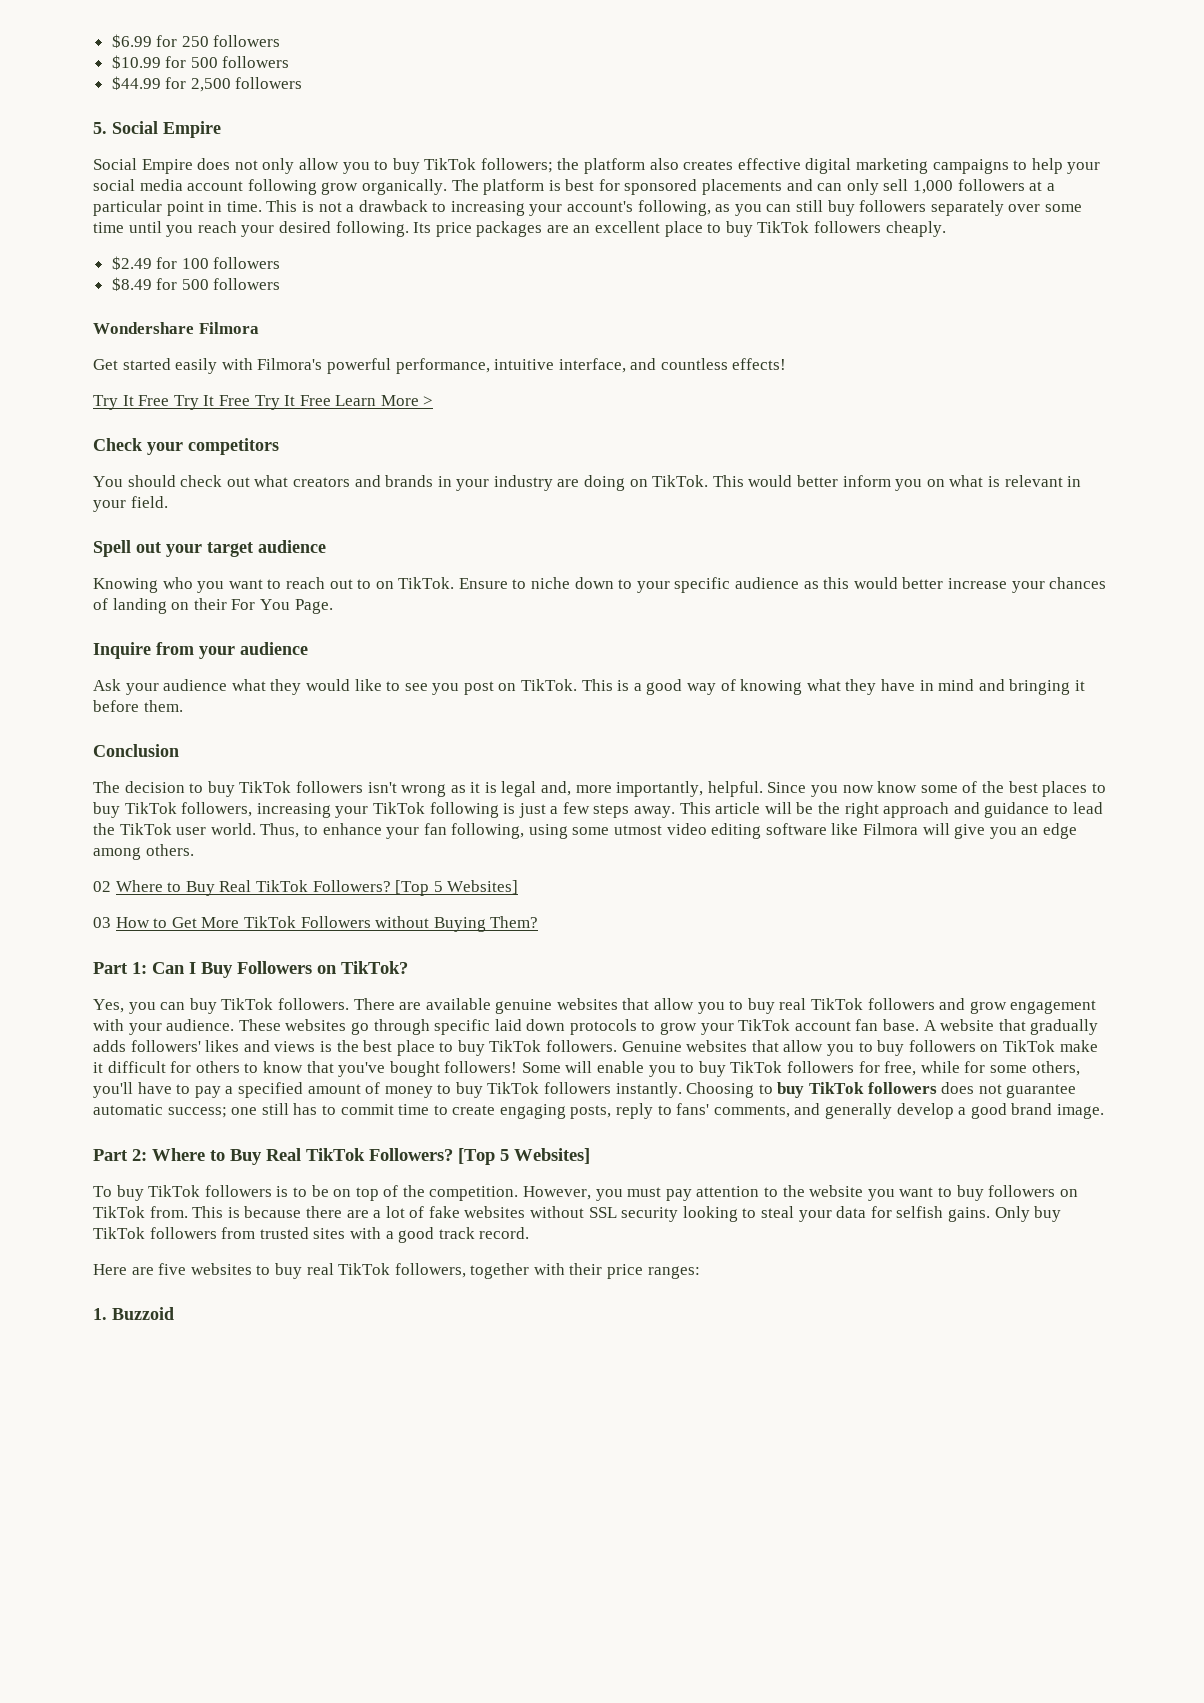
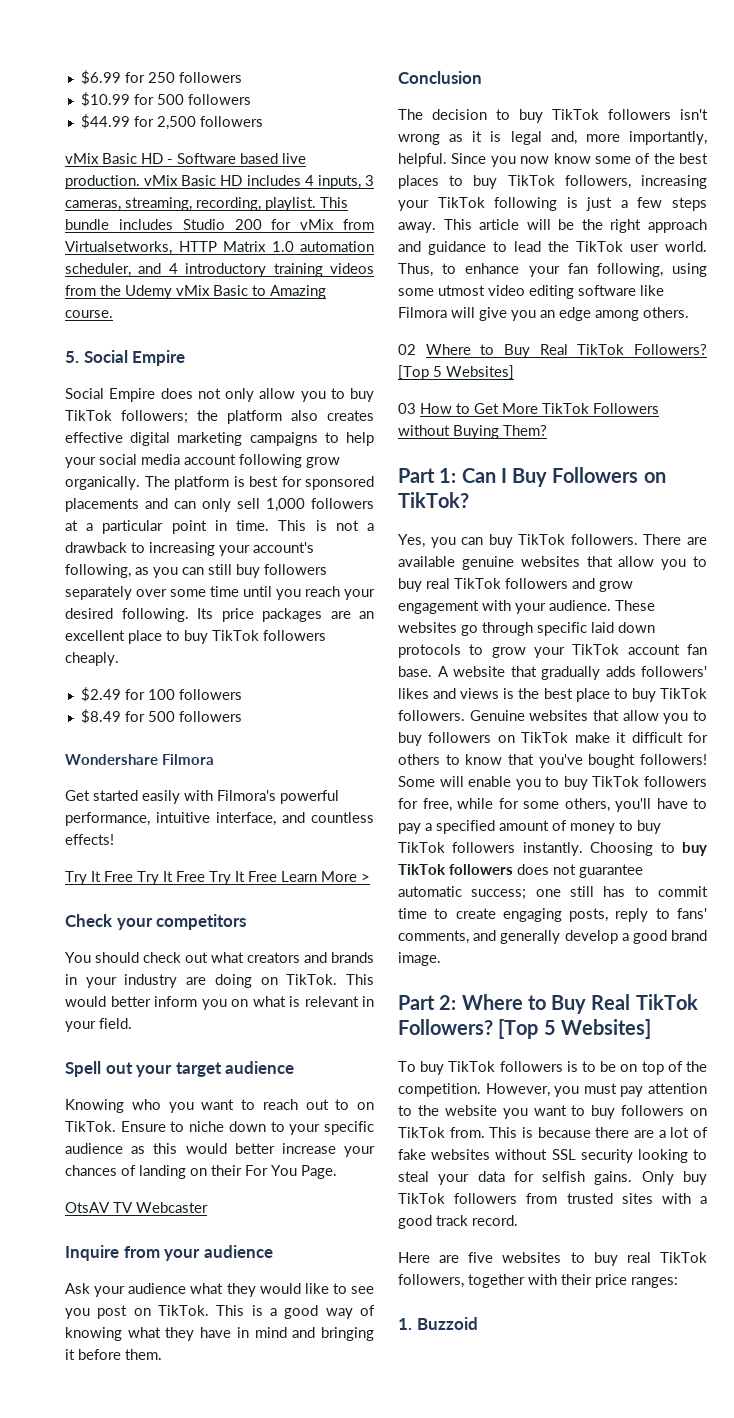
(303, 83) none -> [65,153,306,164] [65,175,374,189] [65,197,348,211] [65,219,374,230] [65,241,374,255] [65,263,374,277] [65,285,326,299] [65,310,113,318] // vMix Basic HD - Software based live production. vMix Basic HD includes 4 inputs, 3 cameras, streaming, recording, playlist. This bundle includes Studio 200 for vMix from Virtualsetworks, HTTP Matrix 1.0 automation scheduler, and 4 introductory training videos from the Udemy vMix Basic to Amazing course.
(333, 606) none -> [65,1202,208,1213] // OtsAV TV Webcaster

